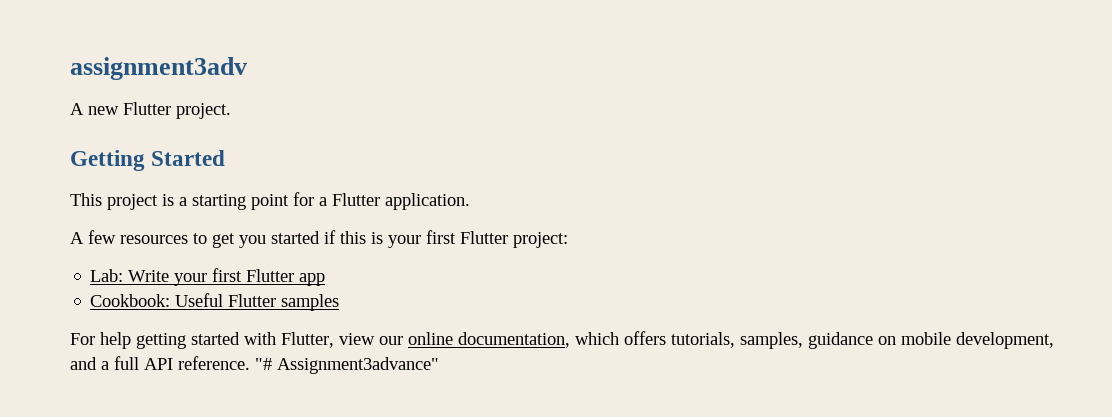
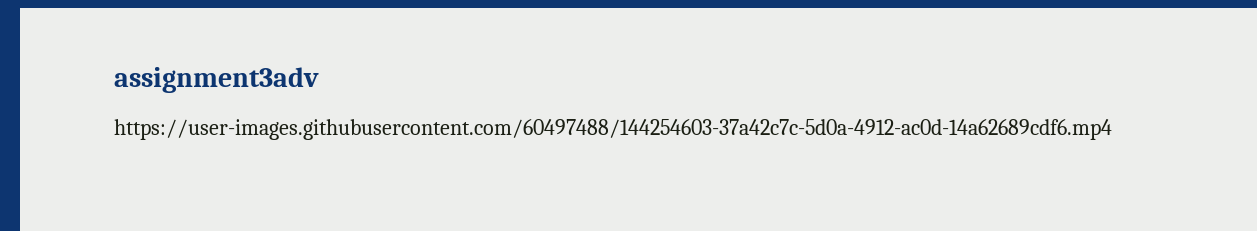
[70,102,231,119] [70,150,226,171] [70,192,470,210] [70,230,568,248] [90,268,326,286] [90,293,340,311] [70,331,1054,349] [70,356,439,374] A new Flutter project. // Getting Started // This project is a starting point for a Flutter application. // A few resources to get you started if this is your first Flutter project: // Lab: Write your first Flutter app // Cookbook: Useful Flutter samples // For help getting started with Flutter, view our online documentation, which offers tutorials, samples, guidance on mobile development, and a full API reference. "# Assignment3advance" -> [114,119,1112,140] https://user-images.githubusercontent.com/60497488/144254603-37a42c7c-5d0a-4912-ac0d-14a62689cdf6.mp4

